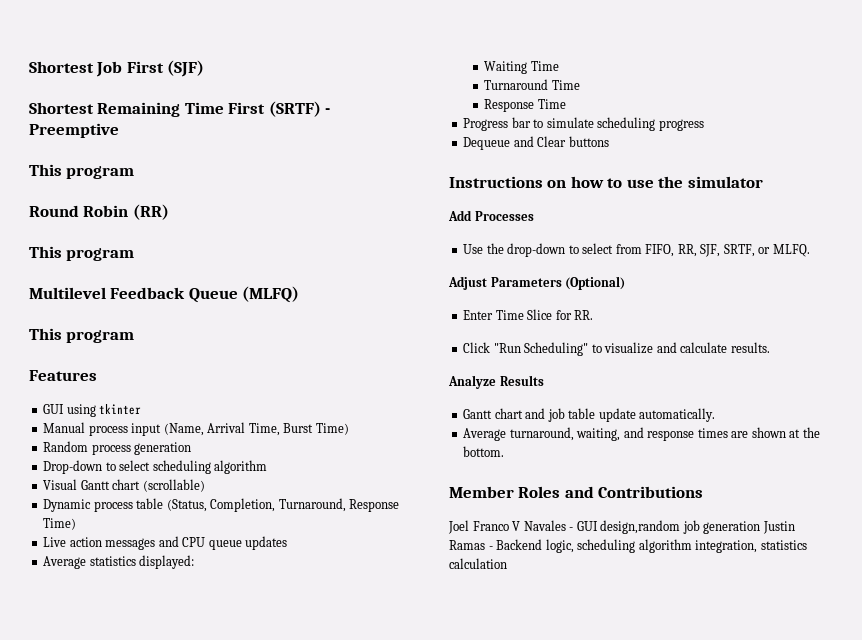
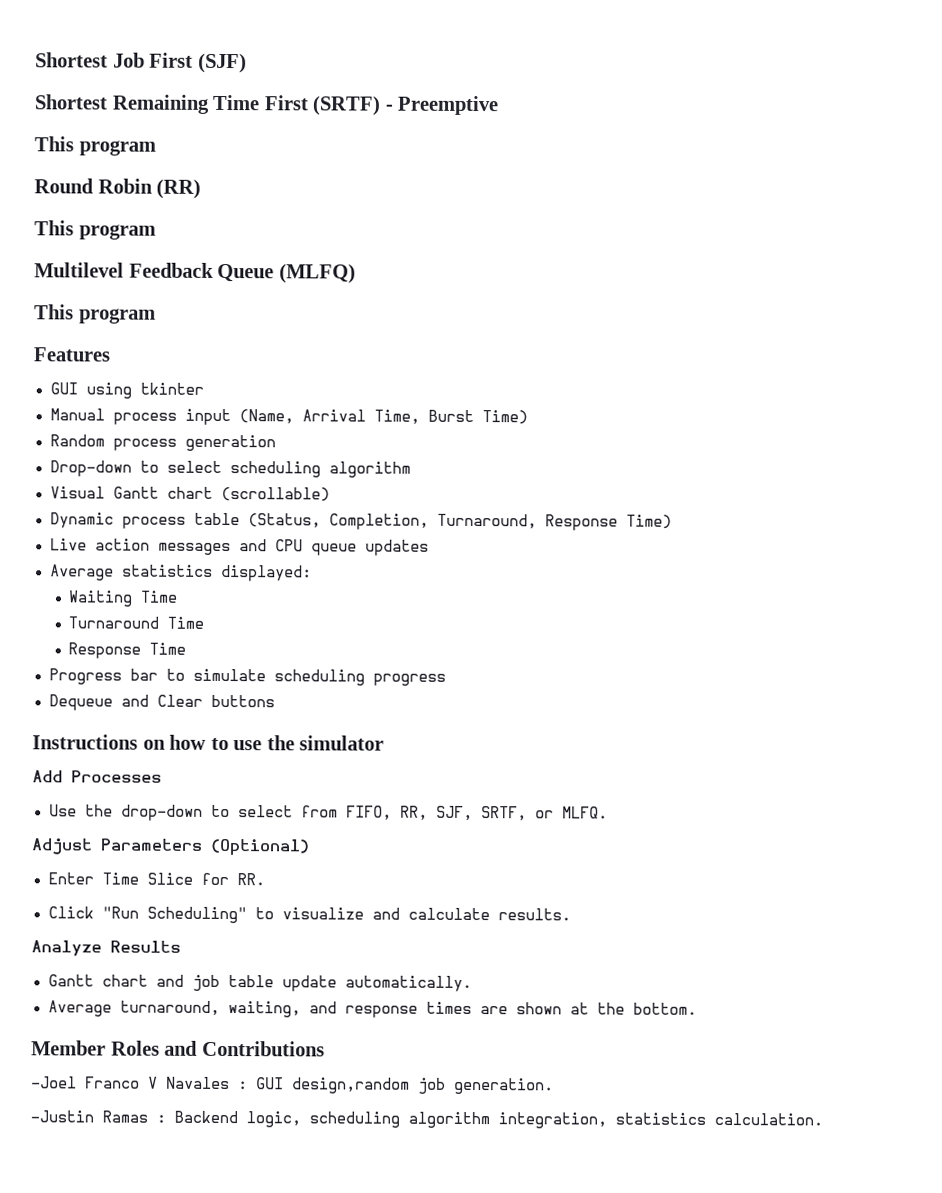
[448,520,469,534] Joel -> [31,1076,77,1089] -Joel
[569,527,574,531] - -> [238,1081,248,1090] :
[703,521,795,534] [449,540,493,550] generation Justin Ramas - -> [454,1077,554,1095] [30,1110,166,1123] generation. // -Justin Ramas :
[449,558,507,569] calculation -> [714,1112,823,1126] calculation.

